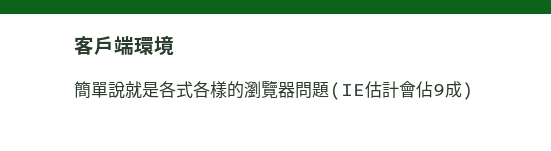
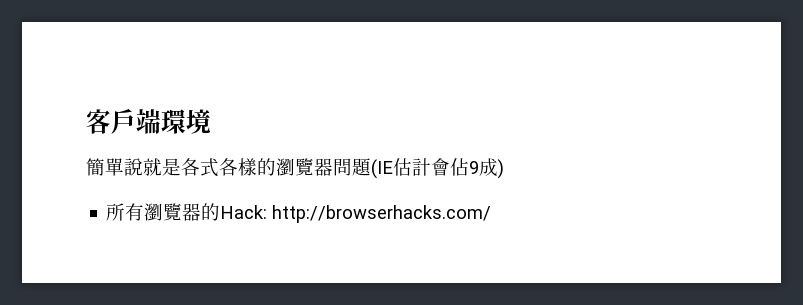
(474, 91) none -> [106,203,492,223] // 所有瀏覽器的Hack: http://browserhacks.com/

